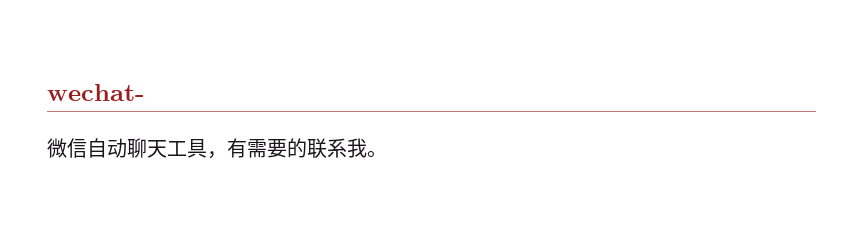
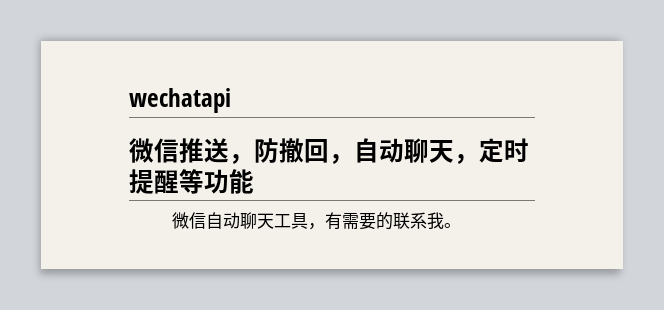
[47,84,145,101] wechat- -> [129,88,231,113] [129,138,529,164] [129,169,254,194] wechatapi // 微信推送，防撤回，自动聊天，定时提醒等功能

